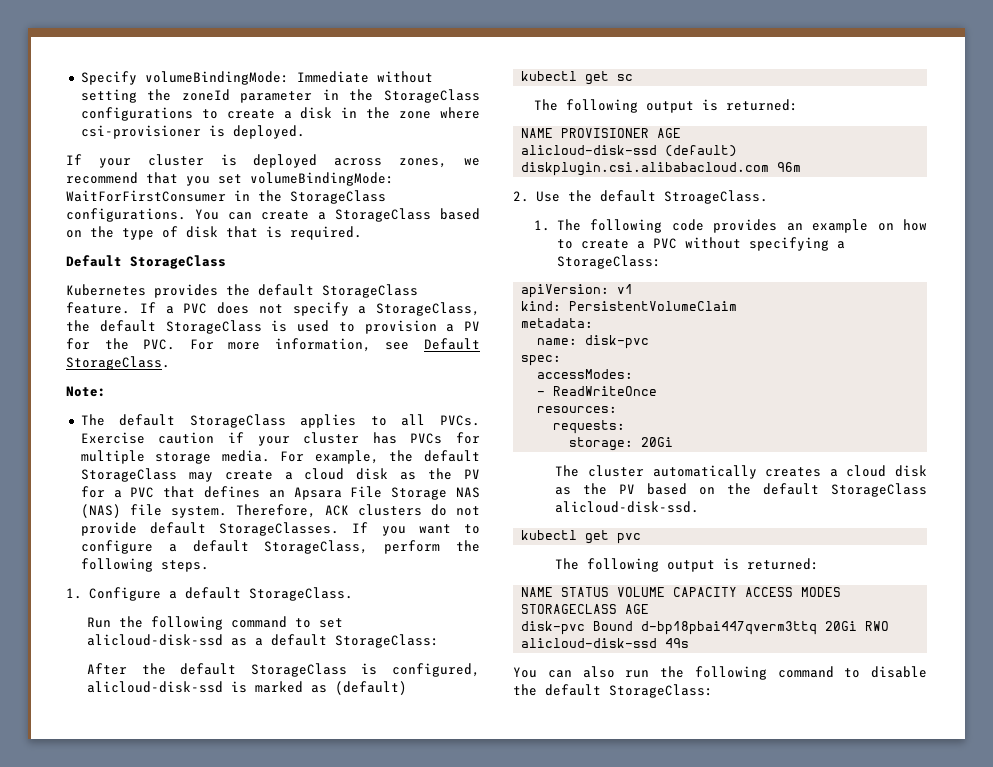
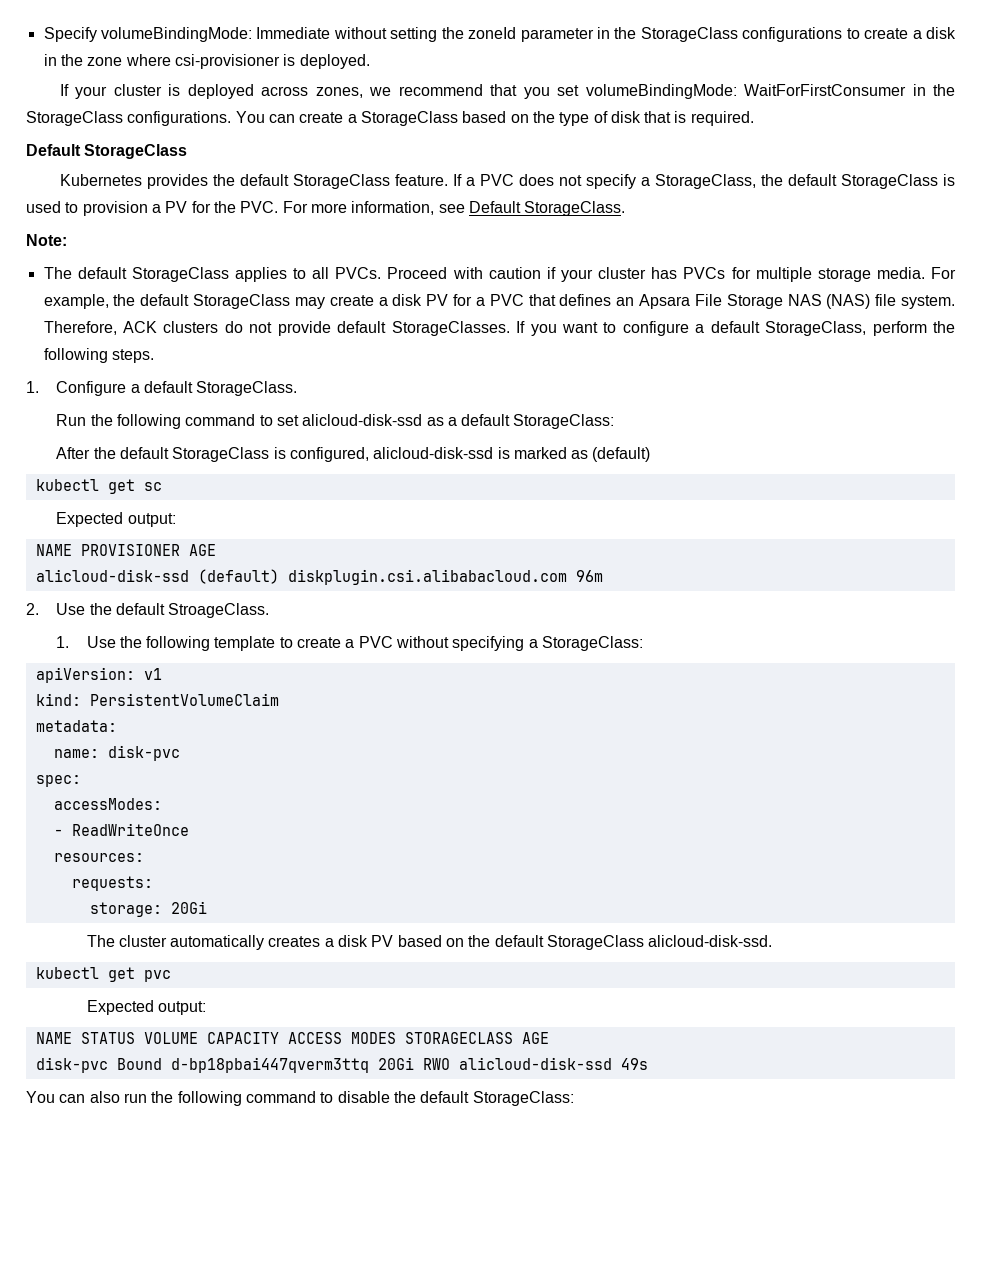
[80,432,145,444] Exercise -> [387,267,483,279] Proceed with
[304,468,453,480] cloud disk as the -> [392,294,423,306] disk
[534,99,799,113] The following output is returned: -> [56,512,176,527] Expected output:
[556,219,927,233] The following code provides an example on how -> [86,636,276,651] Use the following template
[846,465,927,477] [555,483,608,495] cloud disk as the -> [338,935,369,947] disk
[555,558,820,572] The following output is returned: -> [86,1000,206,1015] Expected output:

